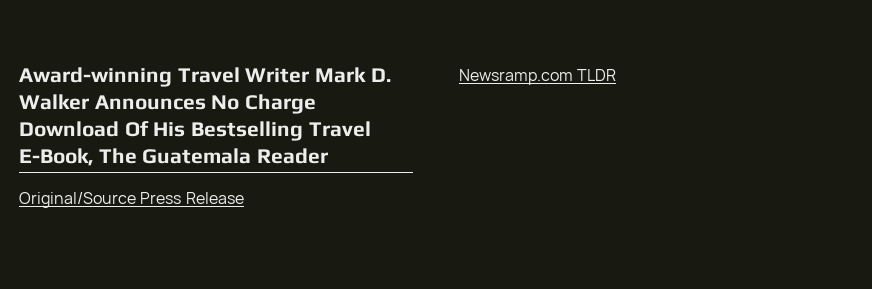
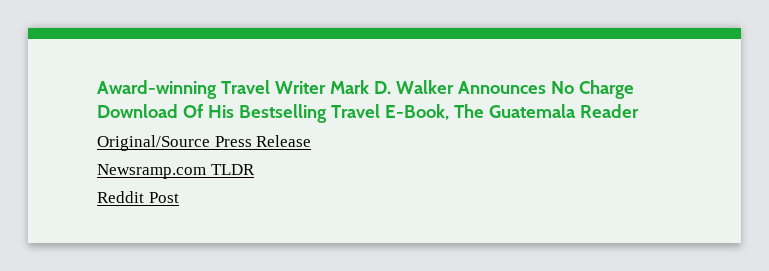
(617, 75) none -> [97,191,179,203] // Reddit Post

